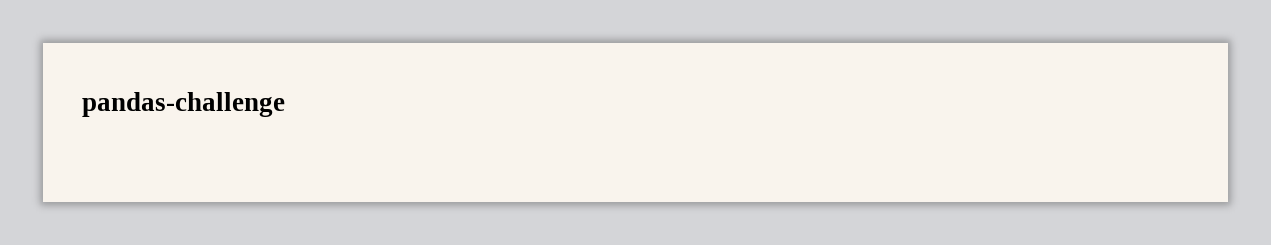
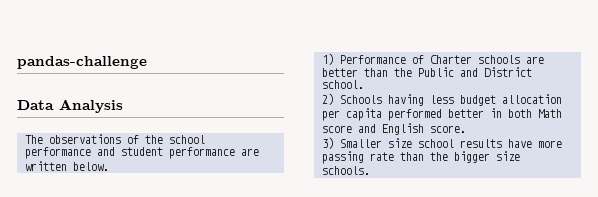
(285, 104) none -> [17,99,123,113] [24,134,205,144] [24,147,259,159] [24,161,109,171] [321,53,544,65] [321,67,532,77] [321,80,364,89] [321,93,562,106] [321,108,562,121] [321,123,466,135] [321,137,562,149] [321,151,520,164] [321,166,370,175] // Data Analysis // The observations of the school performance and student performance are written below. // 1) Performance of Charter schools are better than the Public and District school. // 2) Schools having less budget allocation per capita performed better in both Math score and English score. // 3) Smaller size school results have more passing rate than the bigger size schools.

